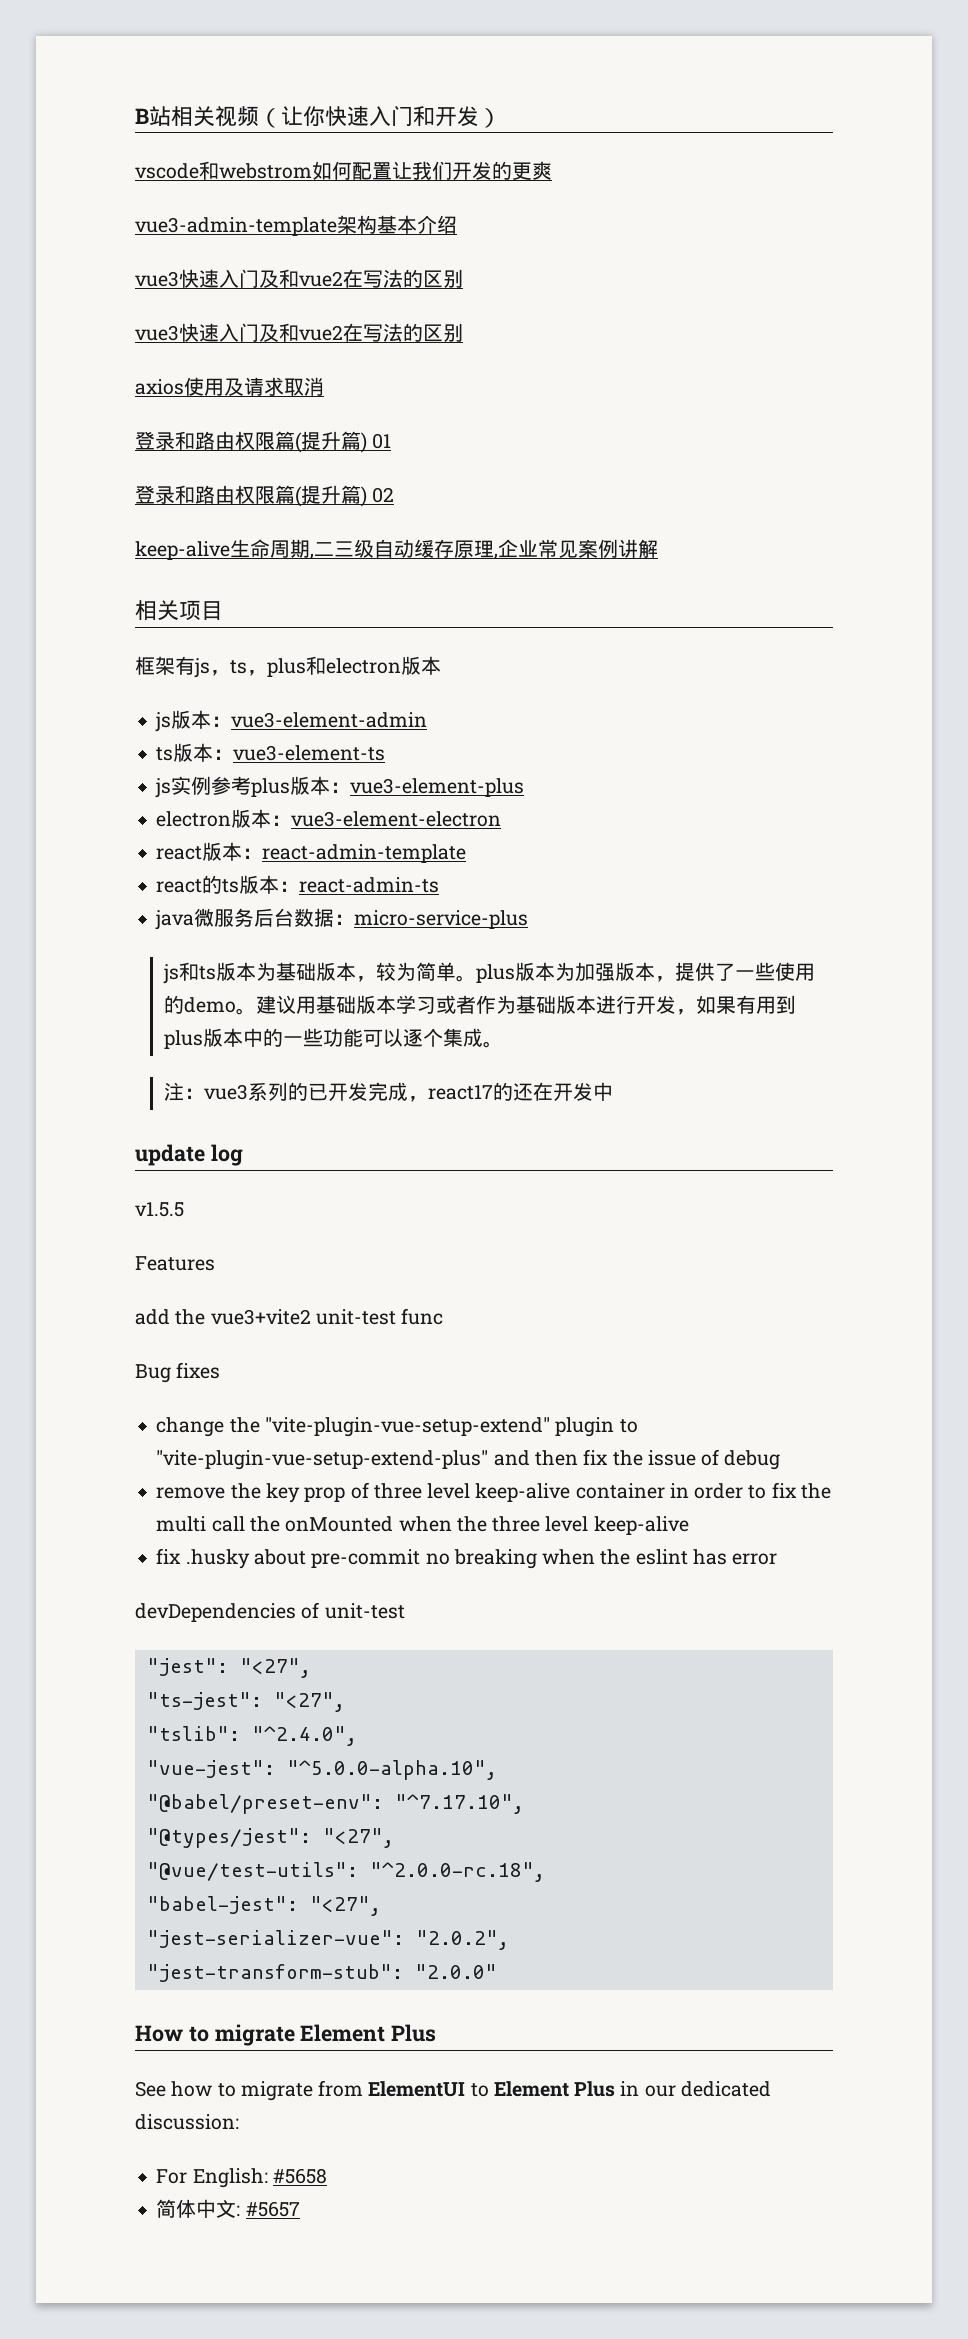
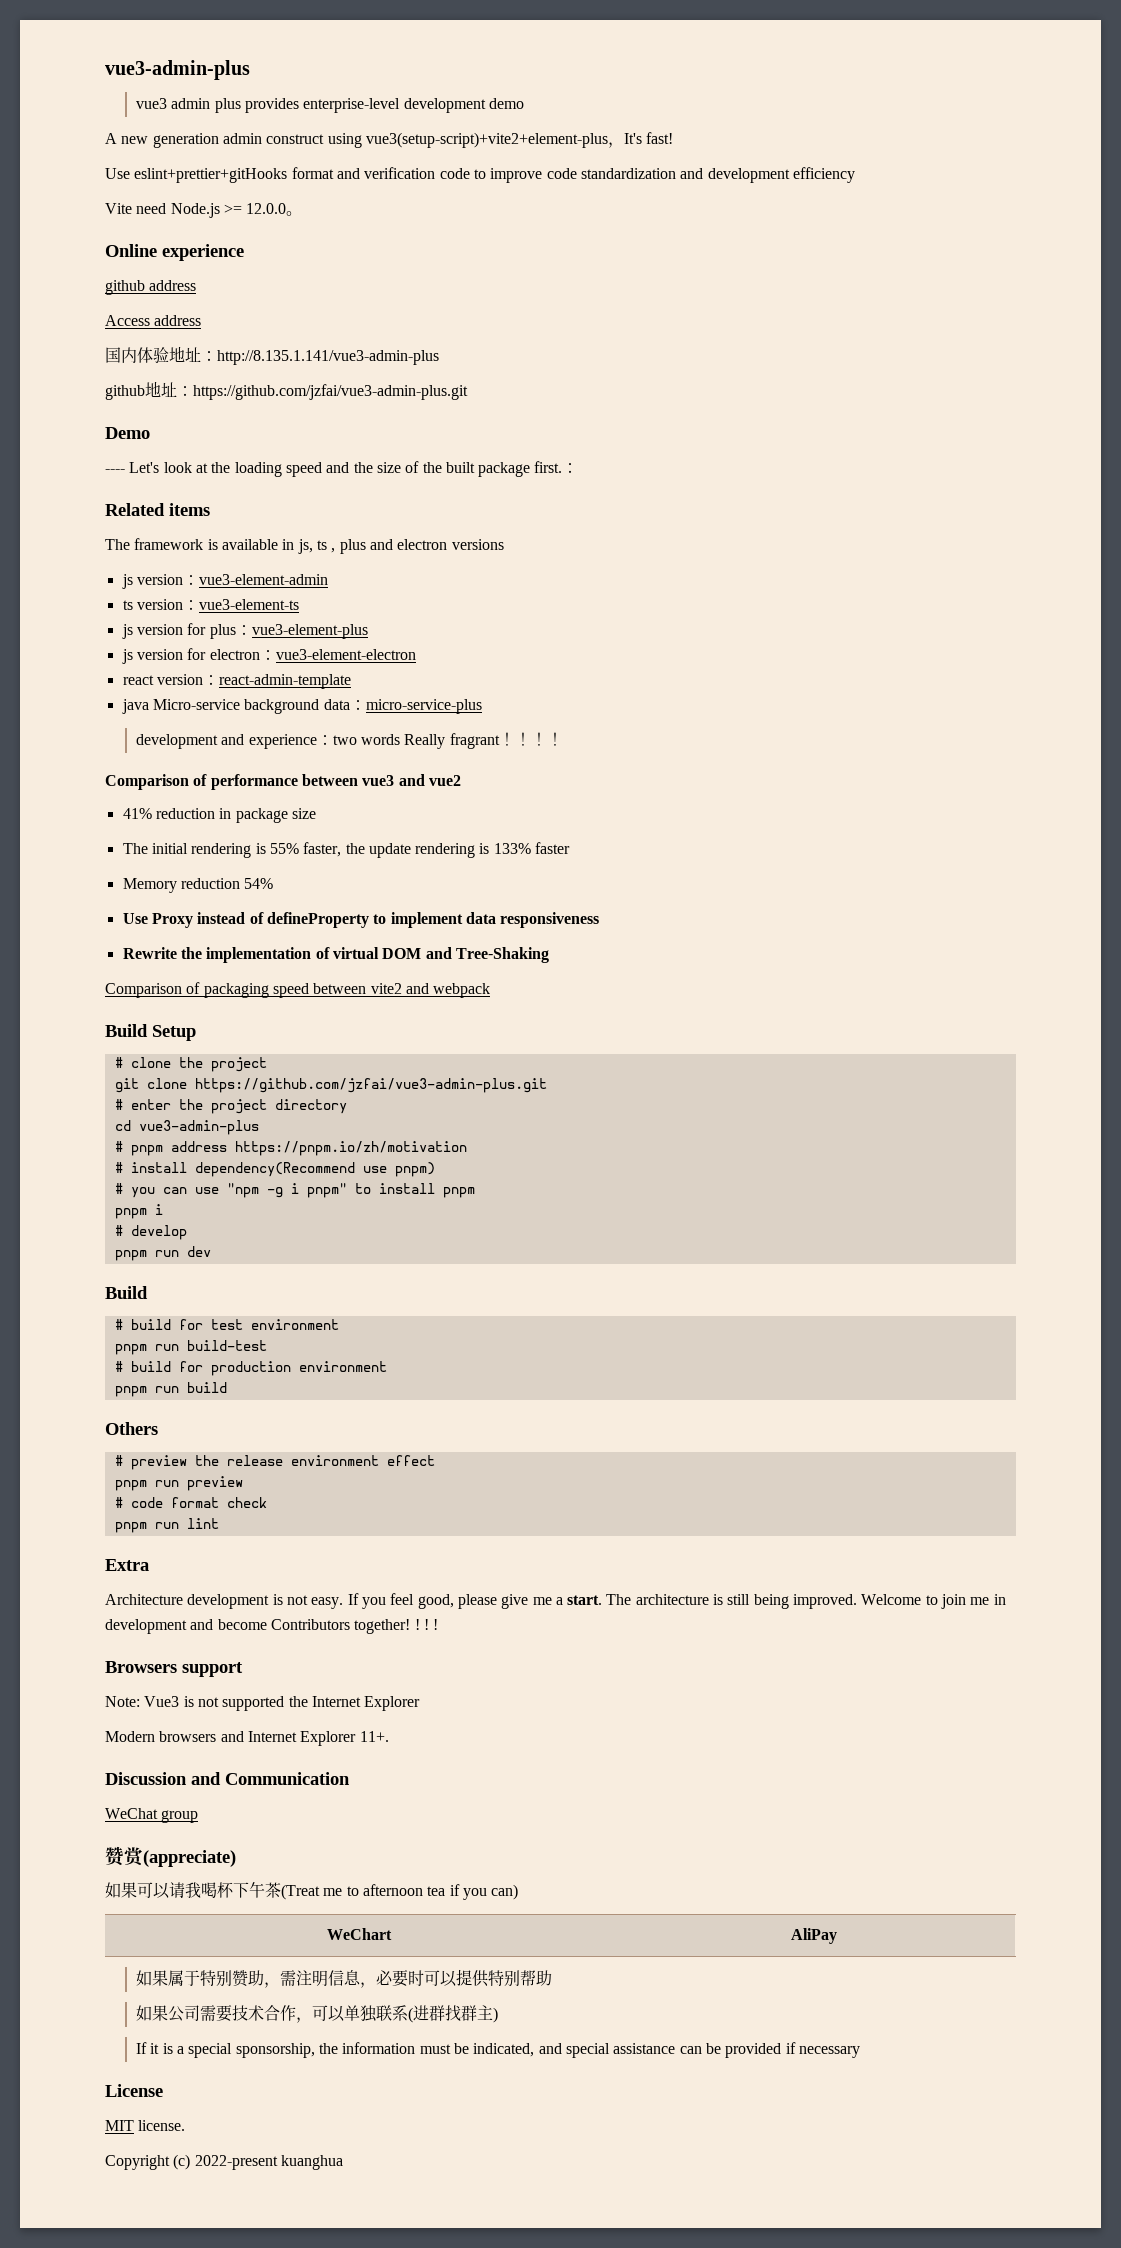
[135,105,501,128] [135,161,552,180] [135,215,457,236] [135,269,463,288] [135,323,463,342] [135,377,324,396] [135,431,392,453] [135,485,395,507] [135,539,658,560] [135,600,223,621] [135,656,441,678] [155,710,212,732] B站相关视频（让你快速入门和开发） // vscode和webstrom如何配置让我们开发的更爽 // vue3-admin-template架构基本介绍 // vue3快速入门及和vue2在写法的区别 // vue3快速入门及和vue2在写法的区别 // axios使用及请求取消 // 登录和路由权限篇(提升篇) 01 // 登录和路由权限篇(提升篇) 02 // keep-alive生命周期,二三级自动缓存原理,企业常见案例讲解 // 相关项目 // 框架有js，ts，plus和electron版本 // js版本 -> [105,60,250,80] [136,98,525,113] [105,132,674,148] [105,167,855,183] [105,203,303,218] [105,244,244,261] [105,280,197,295] [105,315,202,326] [105,346,439,365] [105,381,468,400] [105,427,150,439] [105,461,579,477] [105,503,210,516] [105,538,504,554] [121,574,183,589] vue3-admin-plus // vue3 admin plus provides enterprise-level development demo // A new generation admin construct using vue3(setup-script)+vite2+element-plus，It's fast! // Use eslint+prettier+gitHooks format and verification code to improve code standardization and development efficiency // Vite need Node.js >= 12.0.0。 // Online experience // github address // Access address // 国内体验地址：http://8.135.1.141/vue3-admin-plus // github地址：https://github.com/jzfai/vue3-admin-plus.git // Demo // ---- Let's look at the loading speed and the size of the built package first.： // Related items // The framework is available in js, ts , plus and electron versions // js version
[173,743,214,762] 版本 -> [136,599,183,610] version
[171,776,525,797] [156,809,272,828] 实例参考plus版本：vue3-element-plus // electron版本 -> [136,623,368,639] [121,648,260,664] version for plus：vue3-element-plus // js version for electron
[202,842,243,861] 版本 -> [156,674,203,685] version
[156,875,440,894] [155,908,529,930] [162,962,815,984] [163,995,796,1015] [163,1028,503,1049] [163,1082,613,1102] [135,1144,243,1166] [135,1202,184,1217] [135,1256,215,1271] [135,1308,444,1325] [135,1362,221,1383] [156,1417,638,1437] [156,1449,781,1470] [156,1482,831,1503] [156,1516,689,1535] [156,1548,778,1569] [135,1602,405,1622] [146,1658,311,1678] [146,1692,345,1712] [146,1726,357,1746] [146,1760,497,1780] [146,1794,524,1814] [146,1828,394,1848] [146,1862,545,1882] [146,1896,381,1916] [146,1930,509,1950] [146,1964,497,1982] [135,2024,437,2046] [135,2080,771,2101] [135,2114,239,2130] [156,2168,327,2188] [156,2199,300,2218] react的ts版本：react-admin-ts // java微服务后台数据：micro-service-plus // js和ts版本为基础版本，较为简单。plus版本为加强版本，提供了一些使用的demo。建议用基础版本学习或者作为基础版本进行开发，如果有用到plus版本中的一些功能可以逐个集成。 // 注：vue3系列的已开发完成，react17的还在开发中 // update log // v1.5.5 // Features // add the vue3+vite2 unit-test func // Bug fixes // change the "vite-plugin-vue-setup-extend" plugin to "vite-plugin-vue-setup-extend-plus" and then fix the issue of debug // remove the key prop of three level keep-alive container in order to fix the multi call the onMounted when the three level keep-alive // fix .husky about pre-commit no breaking when the eslint has error // devDependencies of unit-test // "jest": "<27", // "ts-jest": "<27", // "tslib": "^2.4.0", // "vue-jest": "^5.0.0-alpha.10", // "@babel/preset-env": "^7.17.10", // "@types/jest": "<27", // "@vue/test-utils": "^2.0.0-rc.18", // "babel-jest": "<27", // "jest-serializer-vue": "2.0.2", // "jest-transform-stub": "2.0.0" // How to migrate Element Plus // See how to migrate from ElementUI to Element Plus in our dedicated discussion: // For English: #5658 // 简体中文: #5657 -> [121,699,482,714] [136,732,563,749] [105,774,461,790] [122,808,316,823] [122,842,571,858] [122,878,274,893] [122,912,600,928] [122,947,549,963] [105,982,491,998] [105,1024,196,1041] [114,1057,267,1072] [114,1078,547,1093] [114,1099,347,1114] [114,1120,259,1135] [114,1141,467,1156] [114,1162,435,1177] [114,1183,475,1198] [114,1204,163,1219] [114,1225,187,1240] [114,1246,211,1261] [105,1286,148,1299] [114,1319,339,1330] [114,1340,267,1355] [114,1361,387,1376] [114,1382,227,1397] [105,1422,158,1435] [114,1455,435,1470] [114,1476,243,1491] [114,1497,267,1508] [114,1518,219,1533] [105,1559,149,1571] [105,1593,1006,1609] [105,1619,439,1634] [105,1661,243,1677] [105,1696,421,1711] [105,1731,389,1746] [105,1772,350,1785] [105,1808,199,1823] [105,1846,236,1867] [105,1882,519,1900] [326,1928,392,1940] [790,1928,837,1944] [136,1969,553,1988] [136,2005,499,2023] [136,2042,860,2058] [105,2084,163,2097] [105,2120,186,2131] [105,2154,343,2170] java Micro-service background data：micro-service-plus // development and experience：two words Really fragrant！！！！ // Comparison of performance between vue3 and vue2 // 41% reduction in package size // The initial rendering is 55% faster, the update rendering is 133% faster // Memory reduction 54% // Use Proxy instead of defineProperty to implement data responsiveness // Rewrite the implementation of virtual DOM and Tree-Shaking // Comparison of packaging speed between vite2 and webpack // Build Setup // # clone the project // git clone https://github.com/jzfai/vue3-admin-plus.git // # enter the project directory // cd vue3-admin-plus // # pnpm address https://pnpm.io/zh/motivation // # install dependency(Recommend use pnpm) // # you can use "npm -g i pnpm" to install pnpm // pnpm i // # develop // pnpm run dev // Build // # build for test environment // pnpm run build-test // # build for production environment // pnpm run build // Others // # preview the release environment effect // pnpm run preview // # code format check // pnpm run lint // Extra // Architecture development is not easy. If you feel good, please give me a start. The architecture is still being improved. Welcome to join me in development and become Contributors together! ! ! ! // Browsers support // Note: Vue3 is not supported the Internet Explorer // Modern browsers and Internet Explorer 11+. // Discussion and Communication // WeChat group // 赞赏(appreciate) // 如果可以请我喝杯下午茶(Treat me to afternoon tea if you can) // WeChart | AliPay // 如果属于特别赞助，需注明信息，必要时可以提供特别帮助 // 如果公司需要技术合作，可以单独联系(进群找群主) // If it is a special sponsorship, the information must be indicated, and special assistance can be provided if necessary // License // MIT license. // Copyright (c) 2022-present kuanghua

